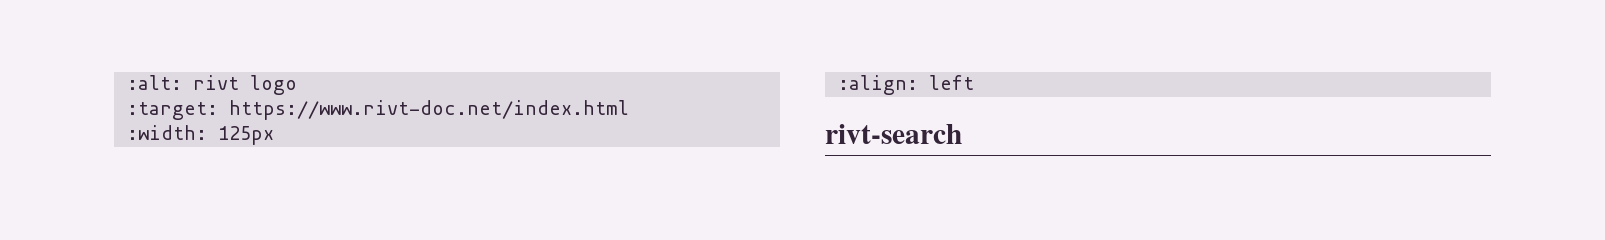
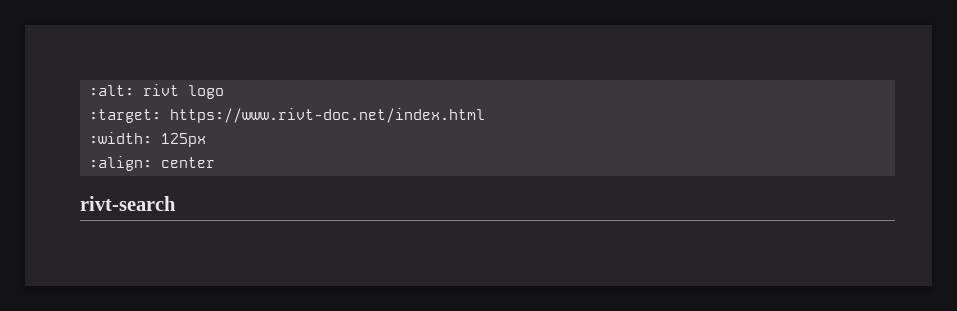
[928,75,974,90] left -> [161,157,215,168] center

